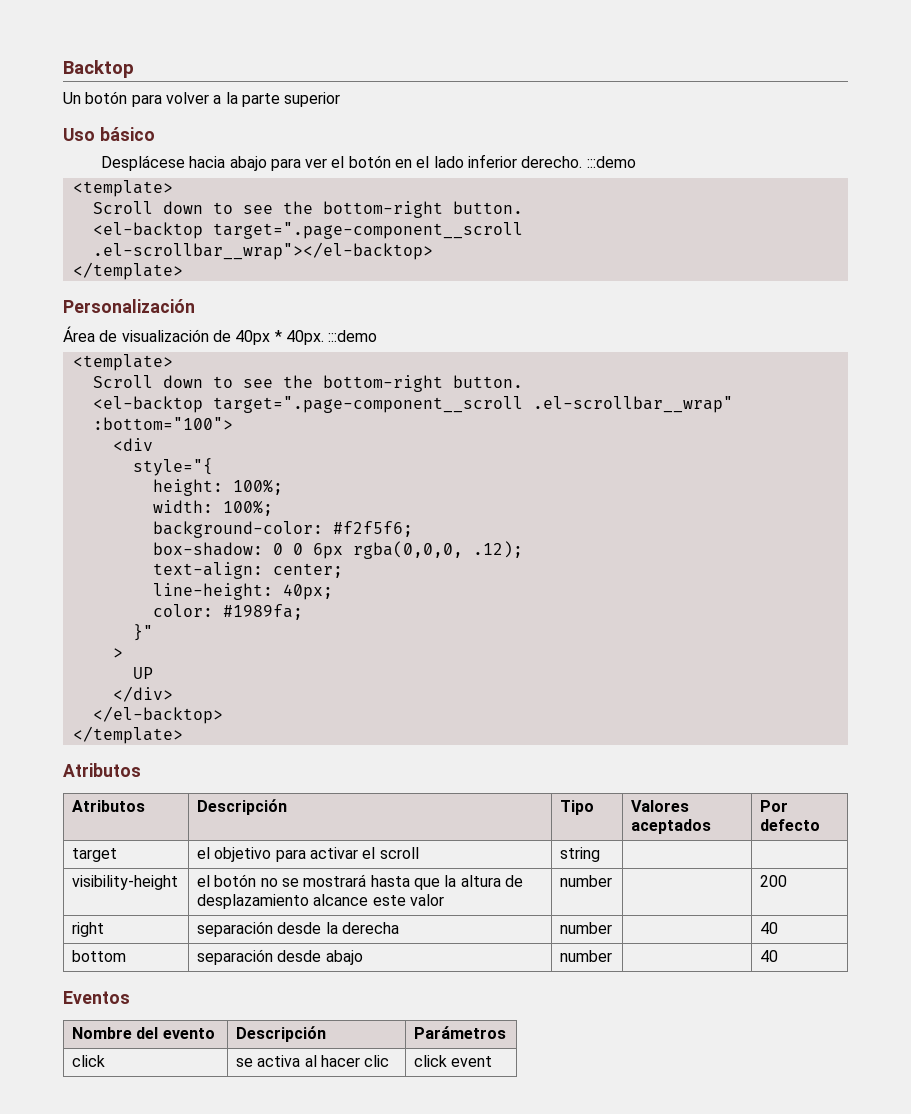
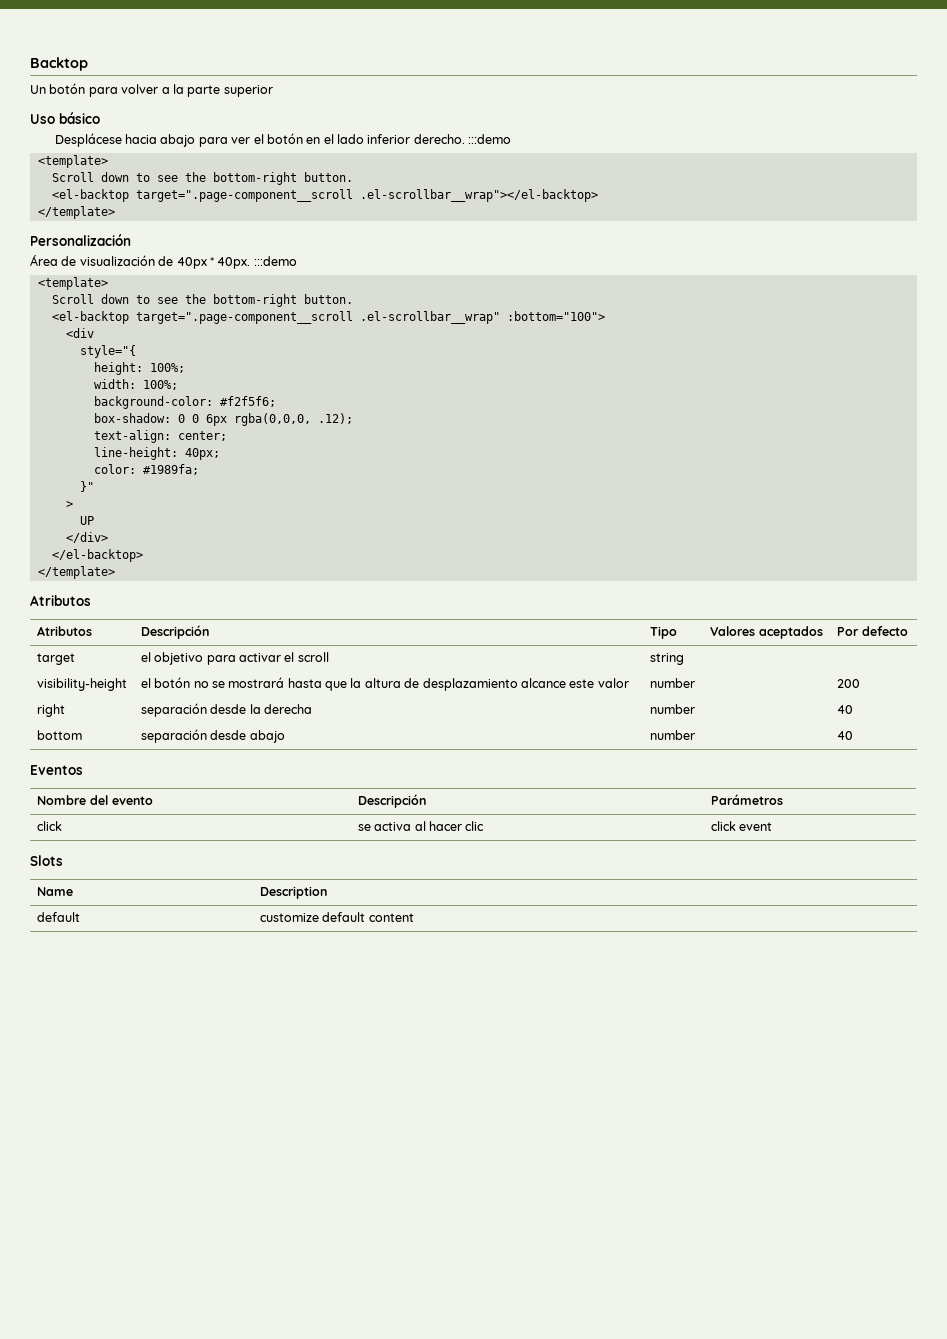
(493, 1061) none -> [30,855,63,866] [36,887,73,896] [259,886,327,899] [36,912,80,922] [259,912,414,922] // Slots // Name | Description // default | customize default content

